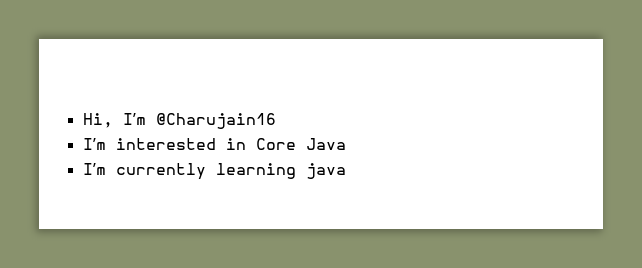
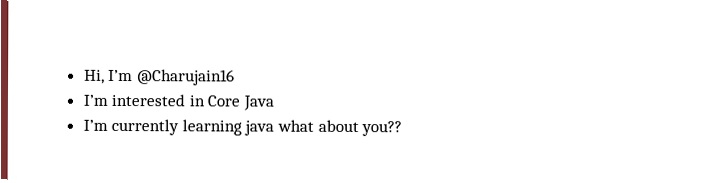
(346, 171) none -> [277,119,403,137] what about you??

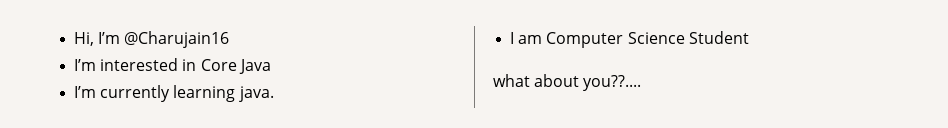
[244,120,275,136] java -> [238,86,274,102] [510,31,749,48] java. // I am Computer Science Student //
[361,121,403,137] you?? -> [583,75,642,91] you??....

